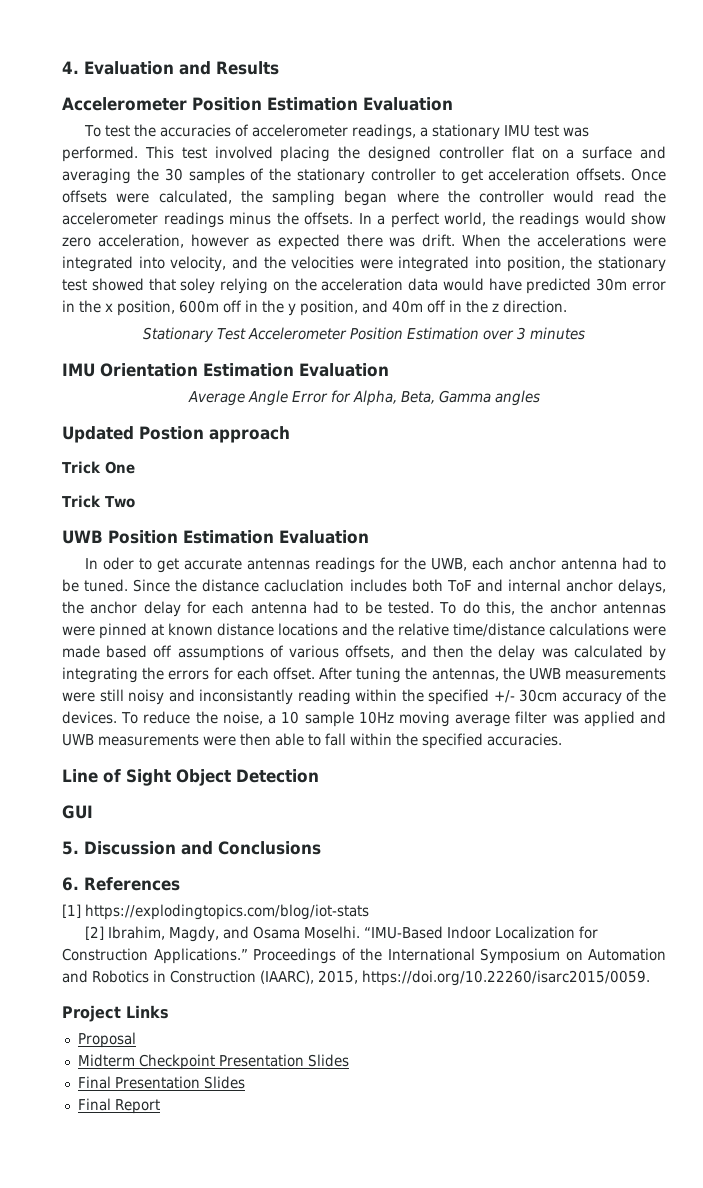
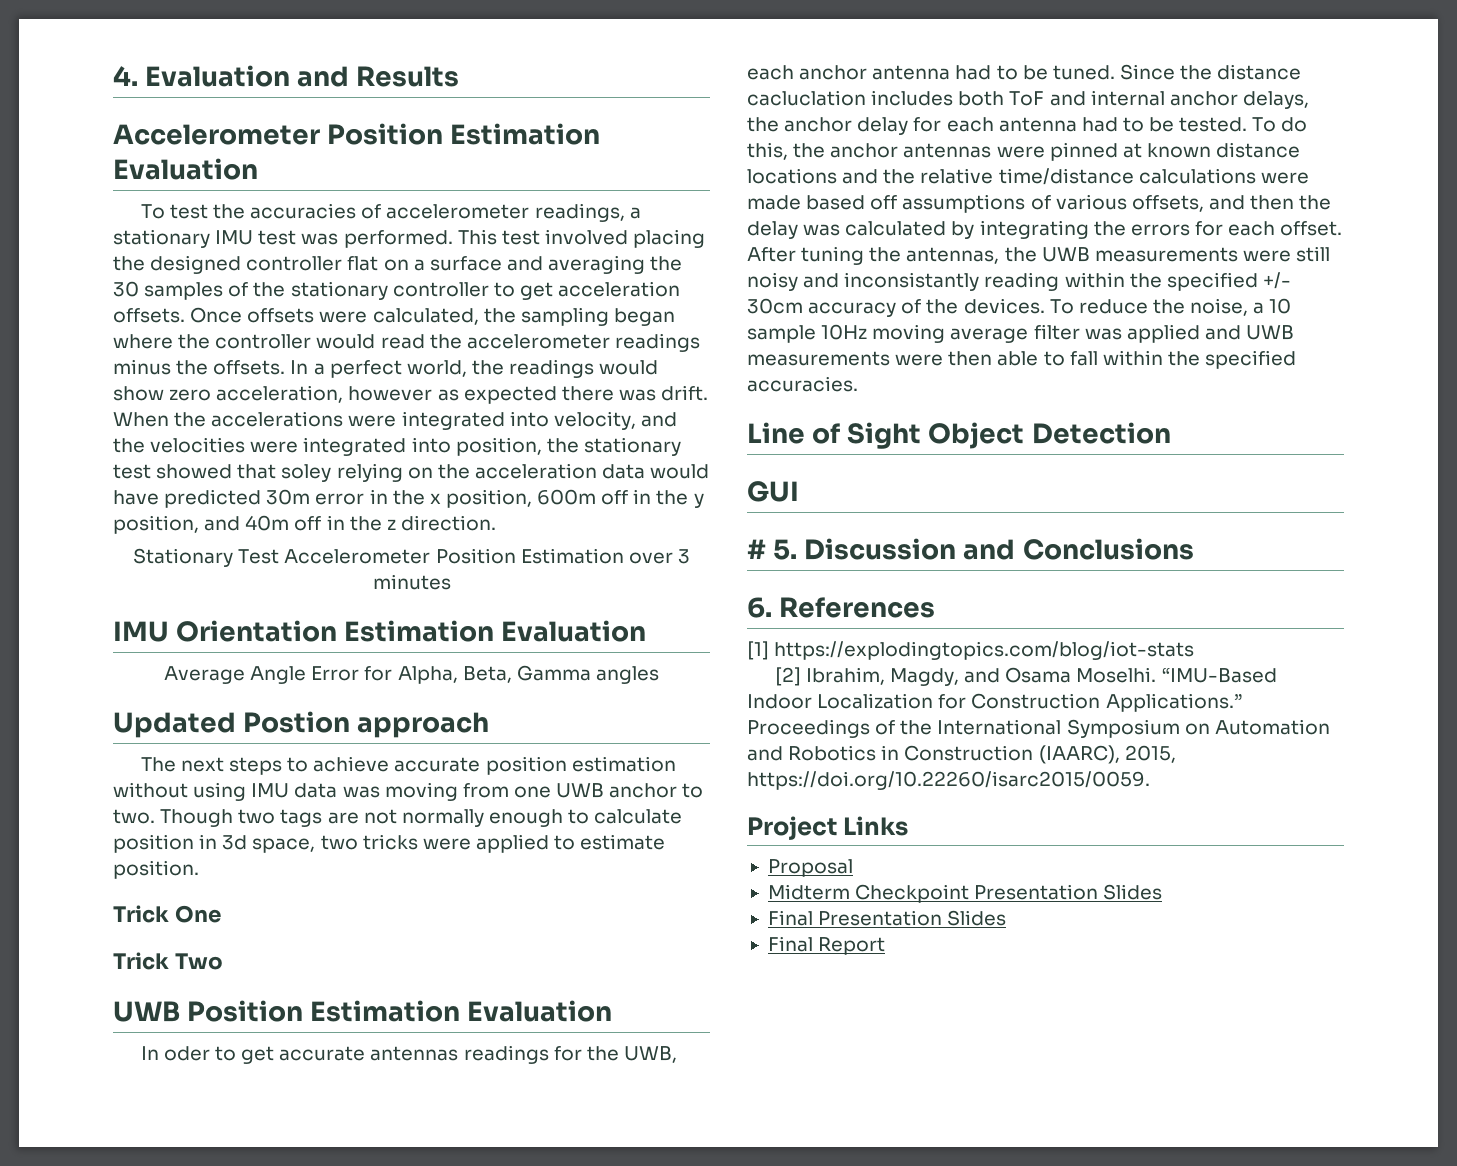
(290, 434) none -> [140,756,676,775] [113,782,704,801] [113,809,683,827] [113,834,666,853] [113,860,199,879] // The next steps to achieve accurate position estimation without using IMU data was moving from one UWB anchor to two. Though two tags are not normally enough to calculate position in 3d space, two tricks were applied to estimate position.
(93, 812) none -> [747,539,766,559] #

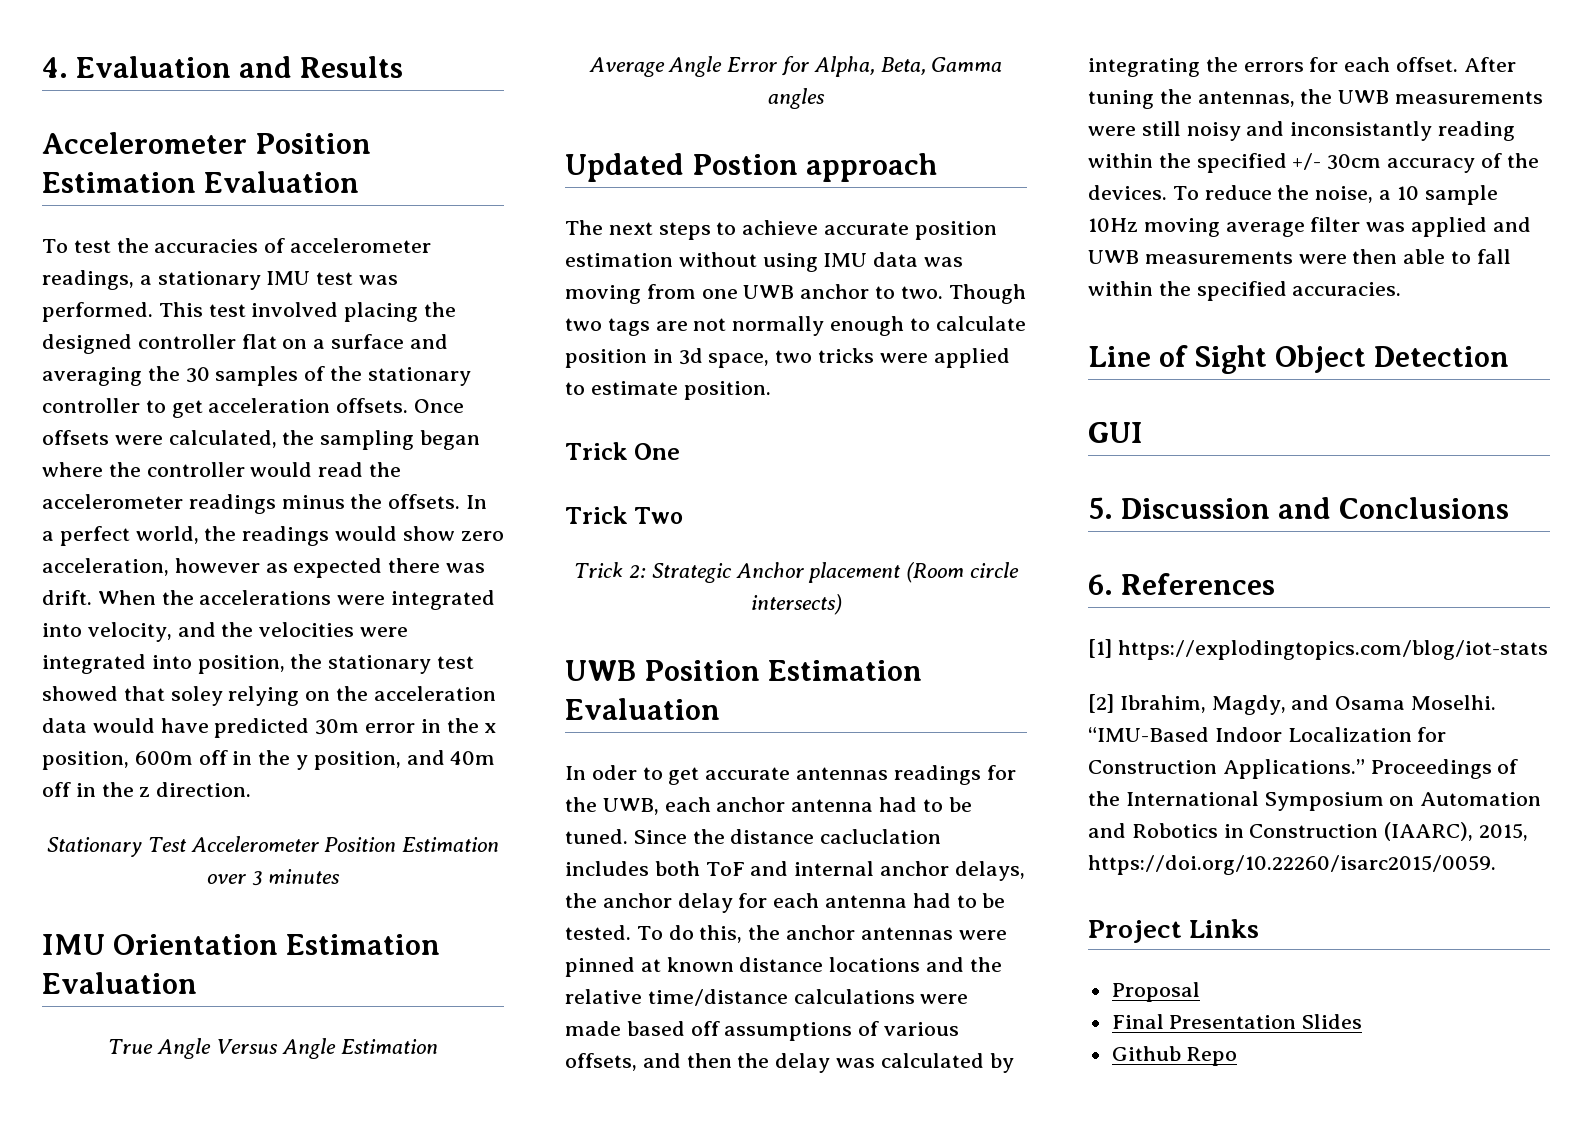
(647, 631) none -> [108,1038,438,1059] // True Angle Versus Angle Estimation
(223, 961) none -> [574,562,1019,583] [750,594,842,615] // Trick 2: Strategic Anchor placement (Room circle intersects)
[747,539,766,559] # -> (1143, 432) none
[767,884,1163,903] // Midterm Checkpoint Presentation Slides -> (1200, 992) none
[767,936,886,955] Final Report -> [1111,1046,1238,1066] Github Repo

